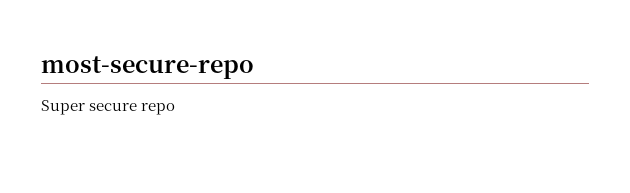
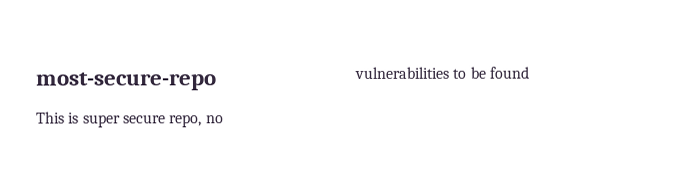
[41,100,176,115] Super secure repo -> [36,111,224,128] [354,66,529,79] This is super secure repo, no vulnerabilities to be found

